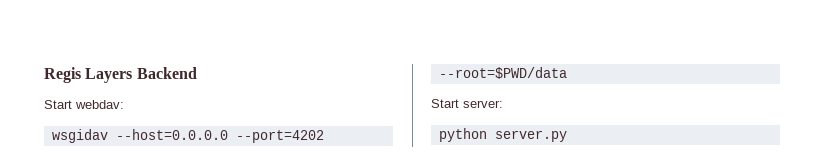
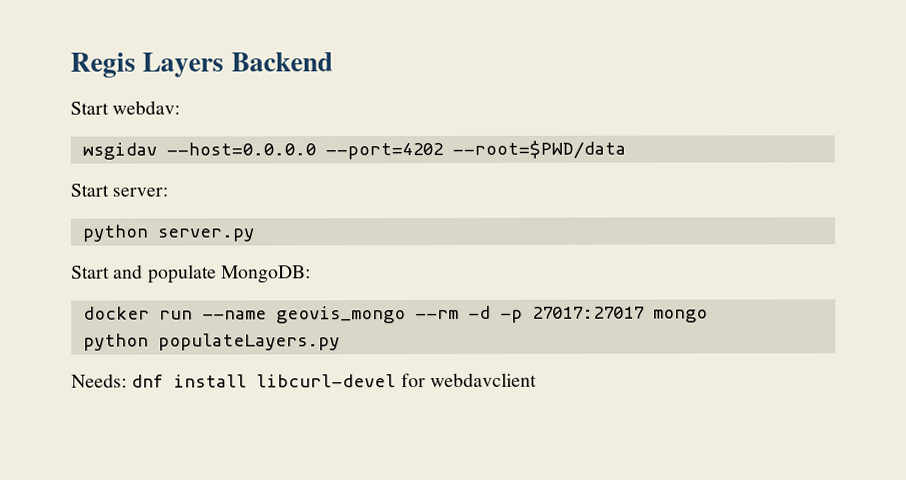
(567, 136) none -> [71,264,311,284] [82,305,708,324] [82,333,340,351] [71,372,537,388] // Start and populate MongoDB: // docker run --name geovis_mongo --rm -d -p 27017:27017 mongo // python populateLayers.py // Needs: dnf install libcurl-devel for webdavclient

